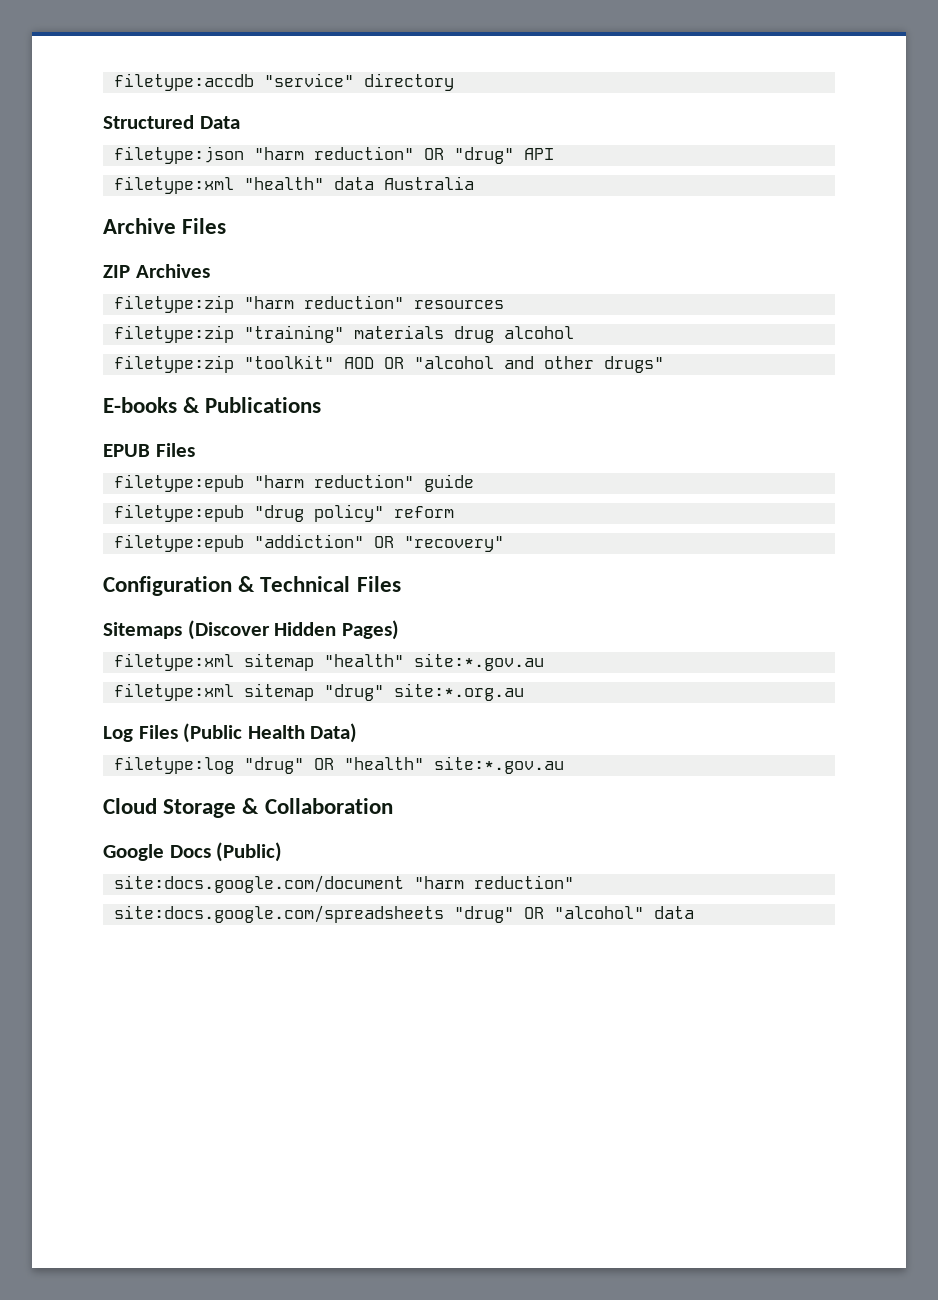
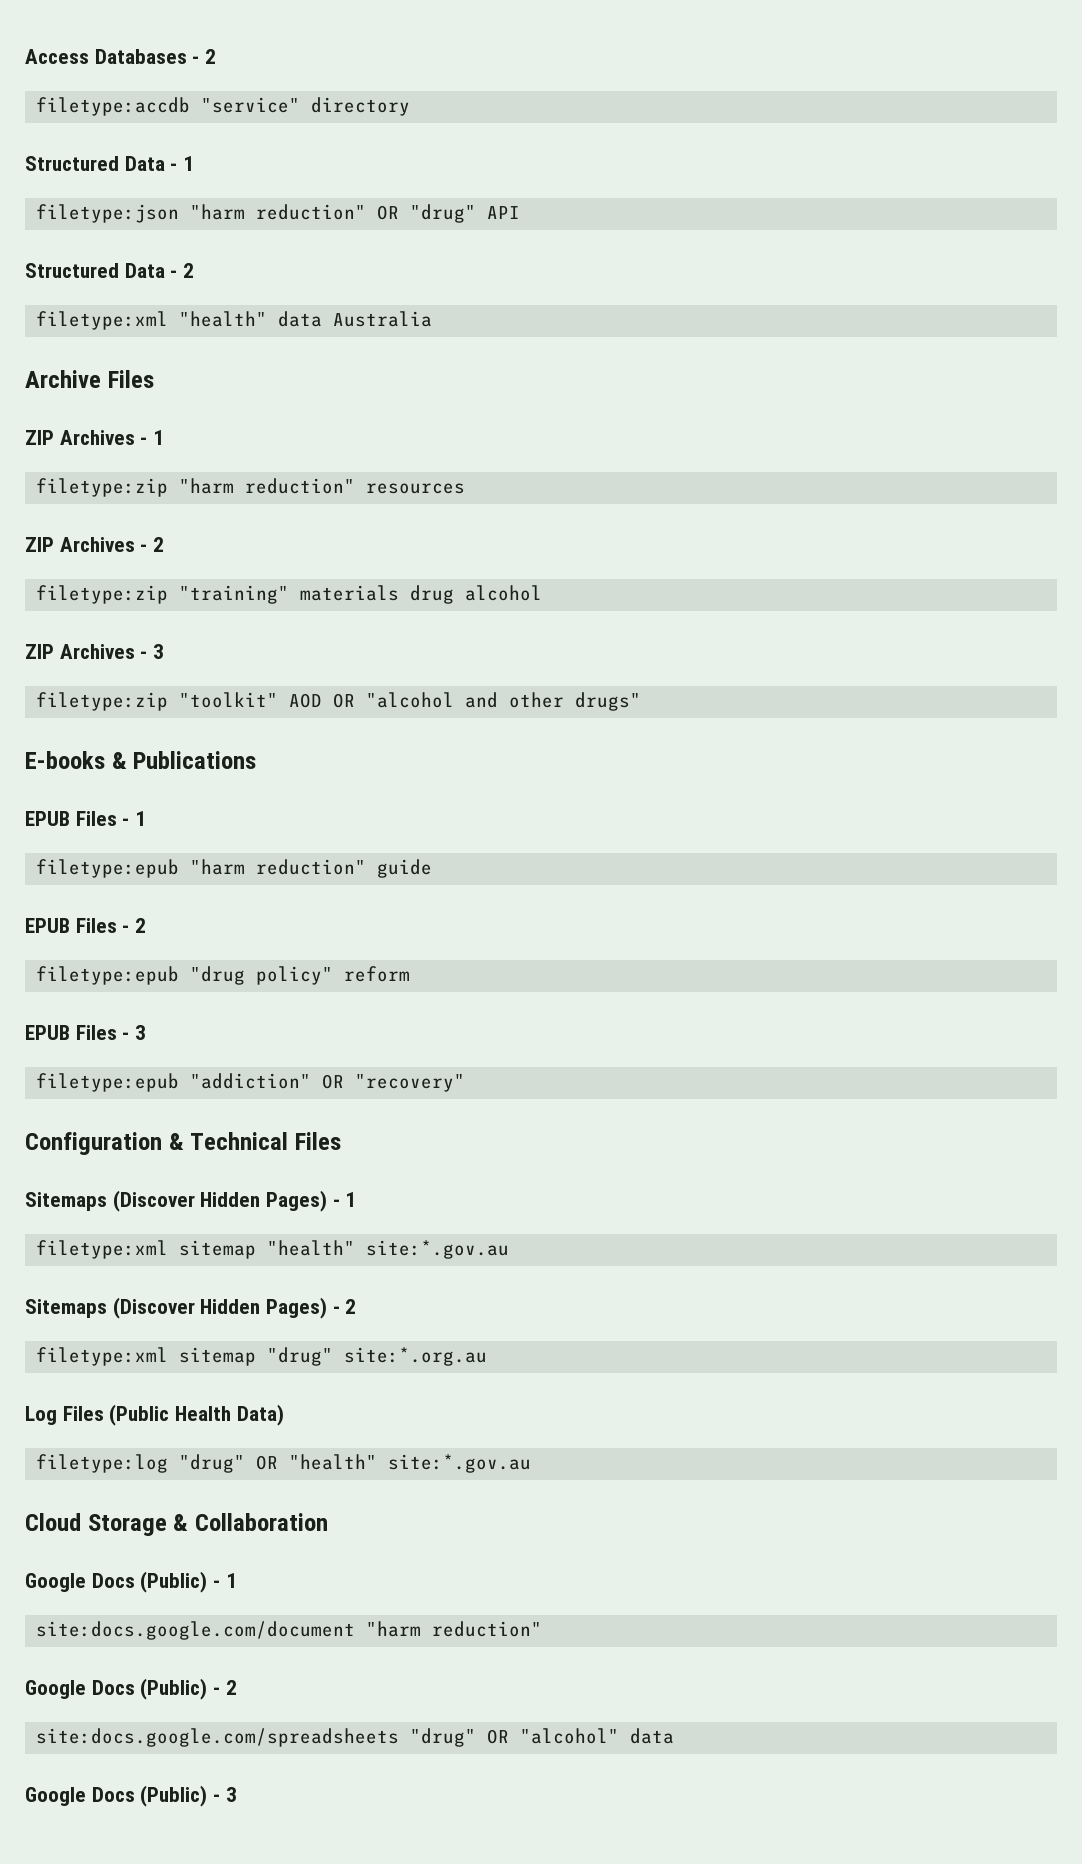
(113, 82) none -> [25,49,217,64] Access Databases - 2 //
(240, 122) none -> [170,156,195,171] - 1
(554, 154) none -> [25,263,195,278] // Structured Data - 2
(210, 271) none -> [140,430,165,445] - 1
(504, 304) none -> [25,537,165,552] // ZIP Archives - 2
(574, 332) none -> [25,644,165,659] // ZIP Archives - 3
(195, 450) none -> [122,811,147,826] - 1
(474, 483) none -> [25,918,147,933] // EPUB Files - 2
(454, 512) none -> [25,1025,147,1040] // EPUB Files - 3
(399, 630) none -> [332,1192,357,1207] - 1
(544, 662) none -> [25,1297,357,1319] // Sitemaps (Discover Hidden Pages) - 2
(283, 852) none -> [213,1573,237,1588] - 1
(574, 882) none -> [25,1678,237,1700] // Google Docs (Public) - 2
(694, 912) none -> [25,1785,237,1807] // Google Docs (Public) - 3

